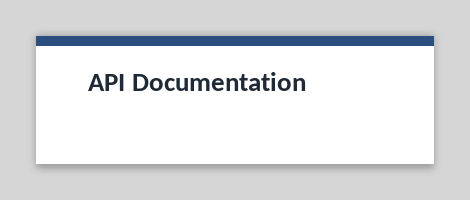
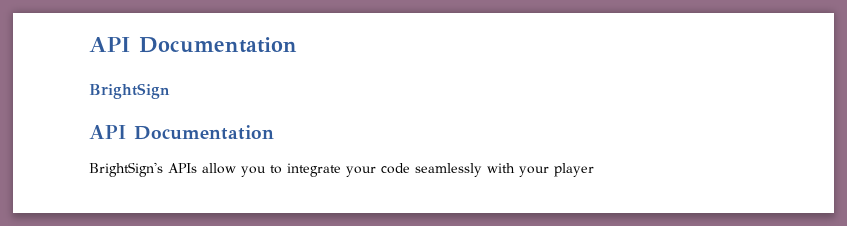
[88,72,307,91] API Documentation -> [89,37,297,53] [89,83,170,99] [89,125,274,140] [89,162,594,177] API Documentation // BrightSign // API Documentation // BrightSign's APIs allow you to integrate your code seamlessly with your player

